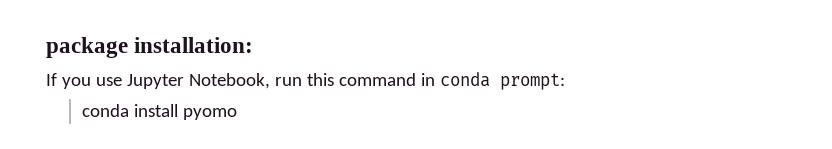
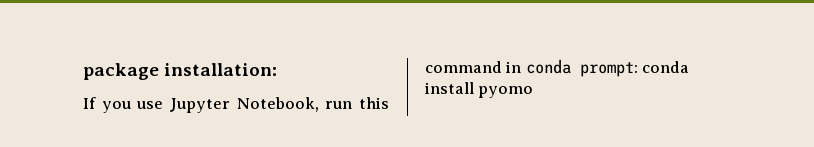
(565, 81) // -> (638, 69) none

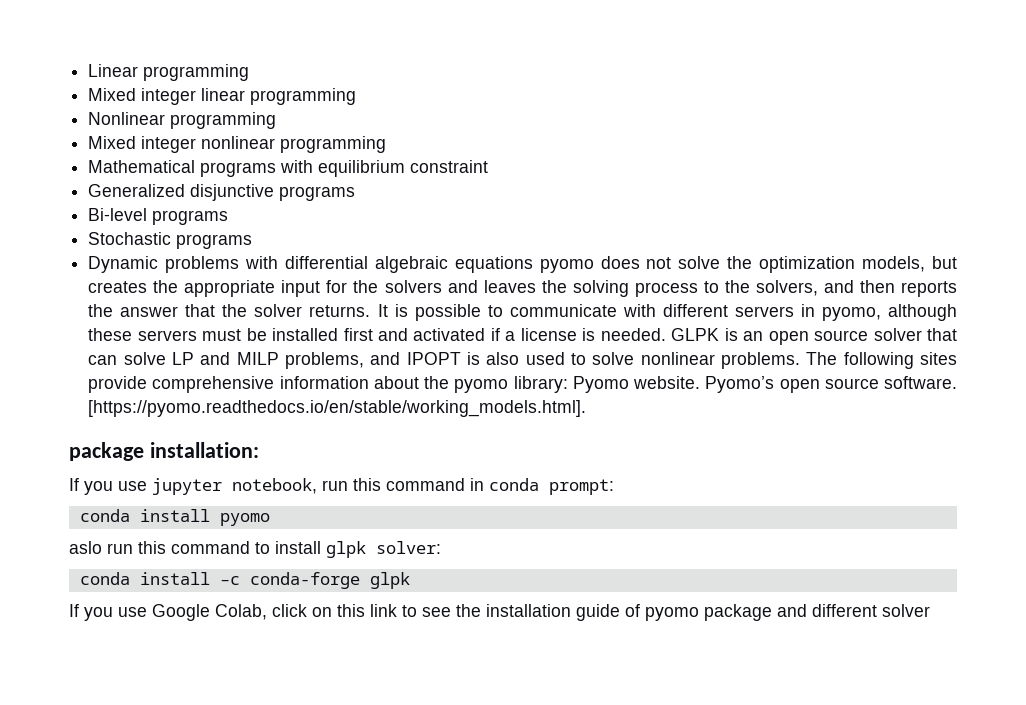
(83, 71) none -> [88,64,250,81] [88,88,357,105] [88,112,277,129] [88,136,387,153] [88,160,489,177] [88,184,356,201] [88,208,229,225] [88,232,253,249] [88,256,958,273] [88,280,957,297] [88,304,957,321] [88,328,958,345] [88,352,958,369] [88,376,957,393] [88,400,587,417] Linear programming // Mixed integer linear programming // Nonlinear programming // Mixed integer nonlinear programming // Mathematical programs with equilibrium constraint // Generalized disjunctive programs // Bi-level programs // Stochastic programs // Dynamic problems with differential algebraic equations pyomo does not solve the optimization models, but creates the appropriate input for the solvers and leaves the solving process to the solvers, and then reports the answer that the solver returns. It is possible to communicate with different servers in pyomo, although these servers must be installed first and activated if a license is needed. GLPK is an open source solver that can solve LP and MILP problems, and IPOPT is also used to solve nonlinear problems. The following sites provide comprehensive information about the pyomo library: Pyomo website. Pyomo’s open source software. [https://pyomo.readthedocs.io/en/stable/working_models.html]. //
[170,97,319,113] Jupyter Notebook, -> [152,478,317,495] jupyter notebook,
(638, 69) none -> (614, 487) //
(534, 92) none -> [69,541,441,558] [79,572,410,589] [69,604,930,621] // aslo run this command to install glpk solver: // conda install –c conda-forge glpk // If you use Google Colab, click on this link to see the installation guide of pyomo package and different solver

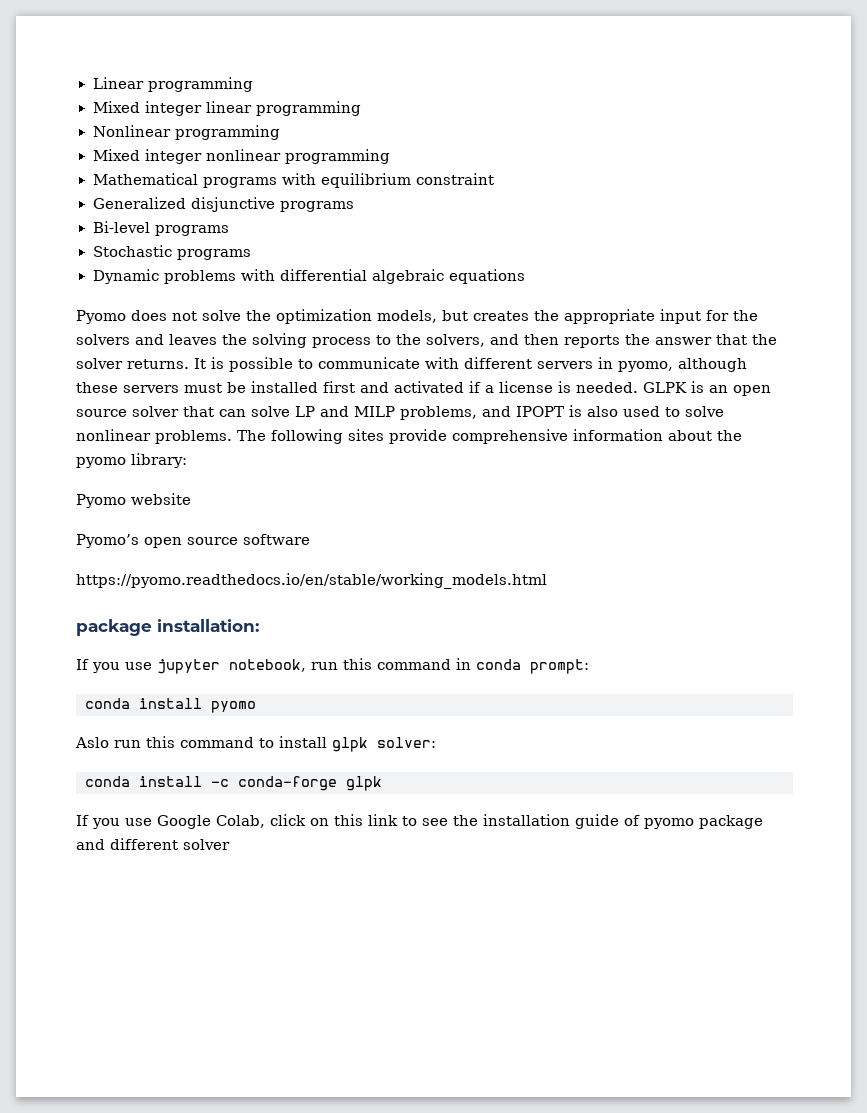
[539,259,594,273] pyomo -> [76,310,126,324] // Pyomo
[572,376,701,393] Pyomo website. -> [76,493,191,508] // Pyomo website //
[883,376,957,389] [88,400,587,417] software. [https://pyomo.readthedocs.io/en/stable/working_models.html]. -> [243,534,310,545] [76,573,547,589] software // https://pyomo.readthedocs.io/en/stable/working_models.html
[69,541,102,554] aslo -> [75,737,109,748] Aslo

